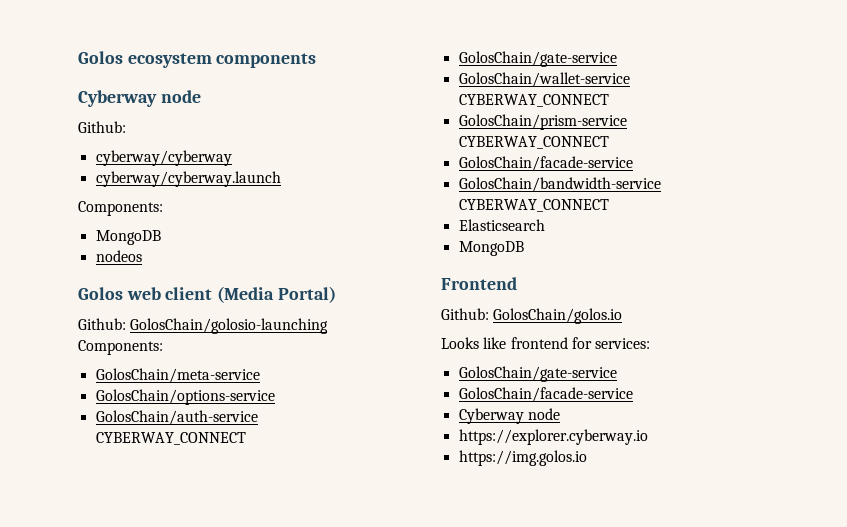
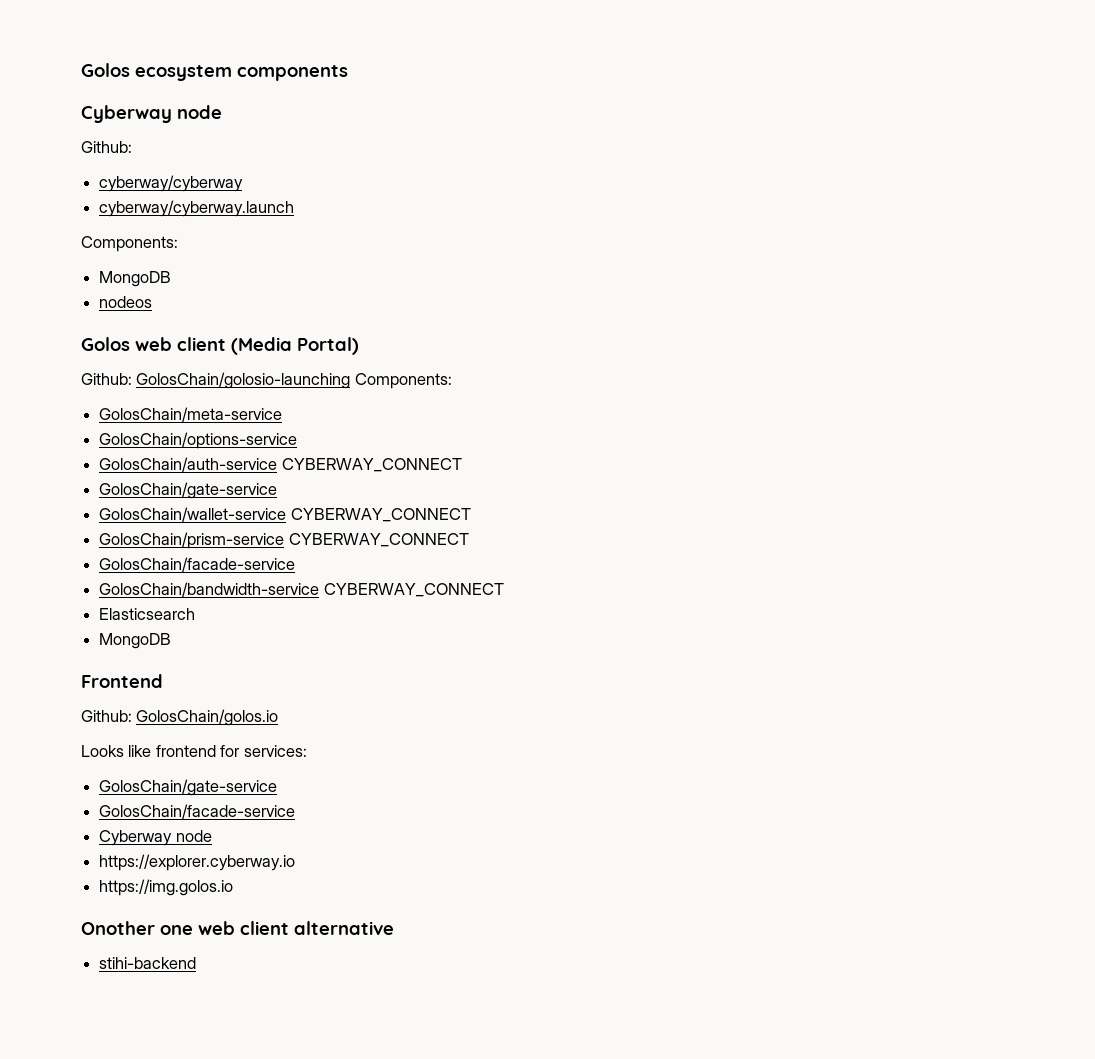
(587, 458) none -> [81,921,394,935] [99,957,197,969] // Onother one web client alternative // stihi-backend

